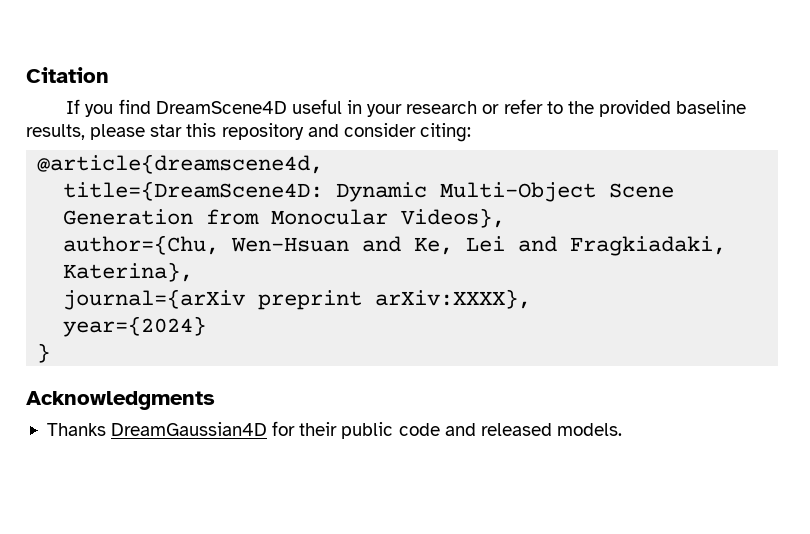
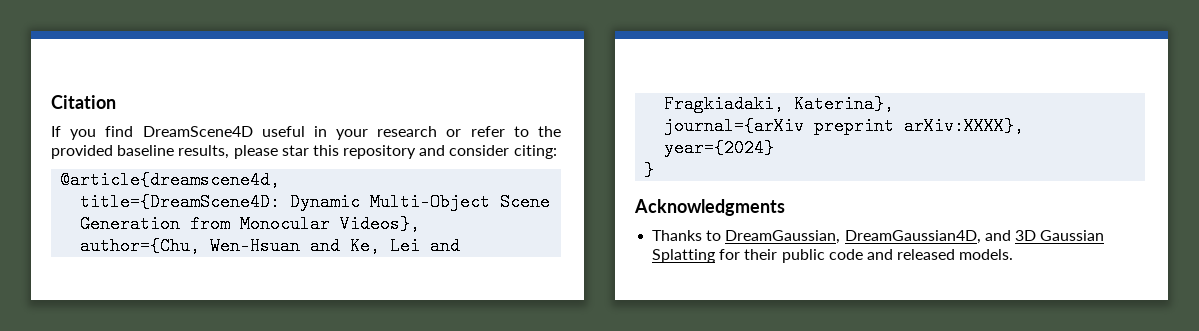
[111,422,268,436] DreamGaussian4D -> [706,230,1105,244] [652,249,716,263] to DreamGaussian, DreamGaussian4D, and 3D Gaussian Splatting

